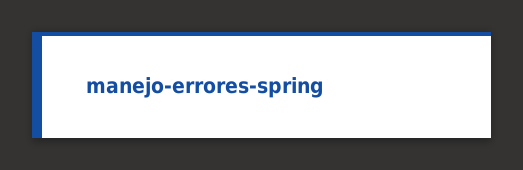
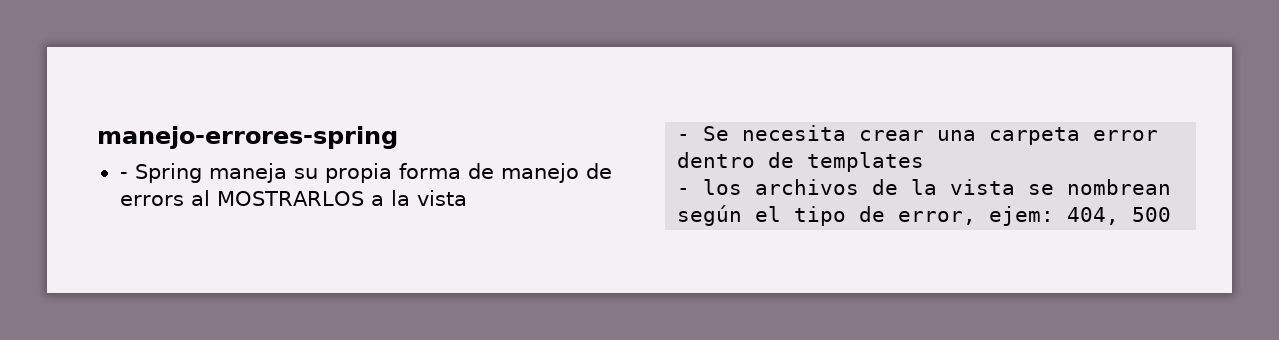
(324, 87) none -> [119,163,612,183] [119,190,467,206] [677,125,1159,145] [677,152,925,172] [677,179,1172,195] [677,205,1172,226] // - Spring maneja su propia forma de manejo de errors al MOSTRARLOS a la vista // - Se necesita crear una carpeta error dentro de templates // - los archivos de la vista se nombrean según el tipo de error, ejem: 404, 500

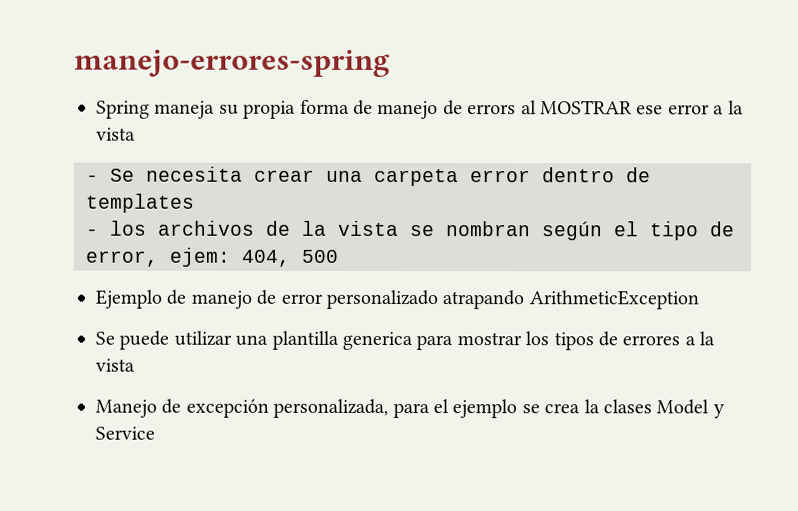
[119,172,128,179] - -> (390, 63) none
[216,191,364,206] MOSTRARLOS -> [539,100,710,115] MOSTRAR ese error
[1067,179,1172,195] nombrean -> [446,221,531,237] nombran
(1172, 214) none -> [95,289,699,310] [95,330,716,351] [95,358,135,372] [95,398,725,419] [95,426,155,440] // Ejemplo de manejo de error personalizado atrapando ArithmeticException // Se puede utilizar una plantilla generica para mostrar los tipos de errores a la vista // Manejo de excepción personalizada, para el ejemplo se crea la clases Model y Service

